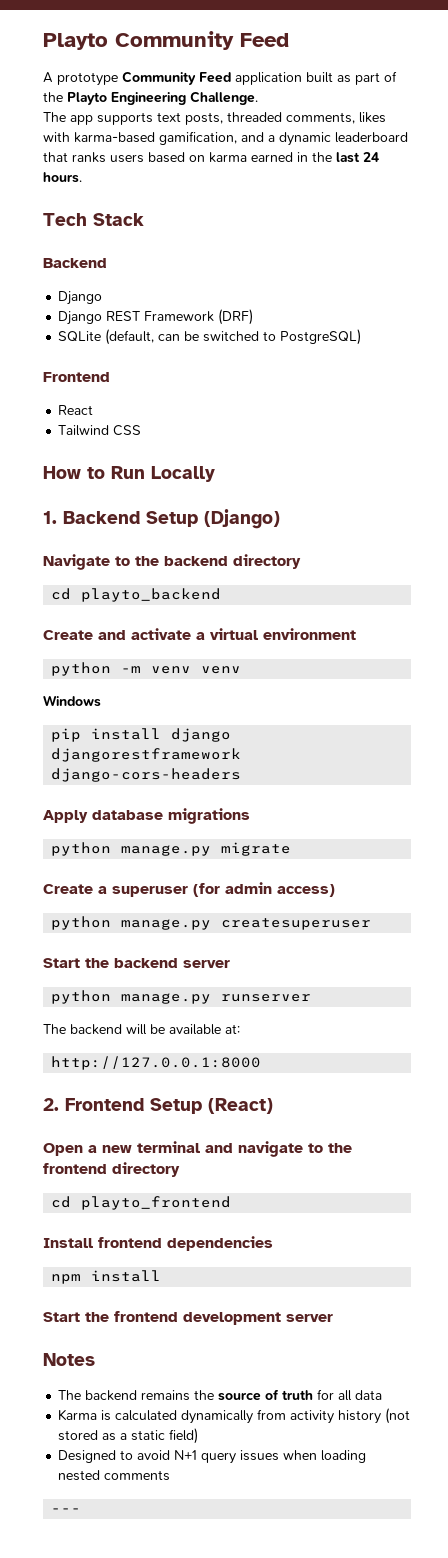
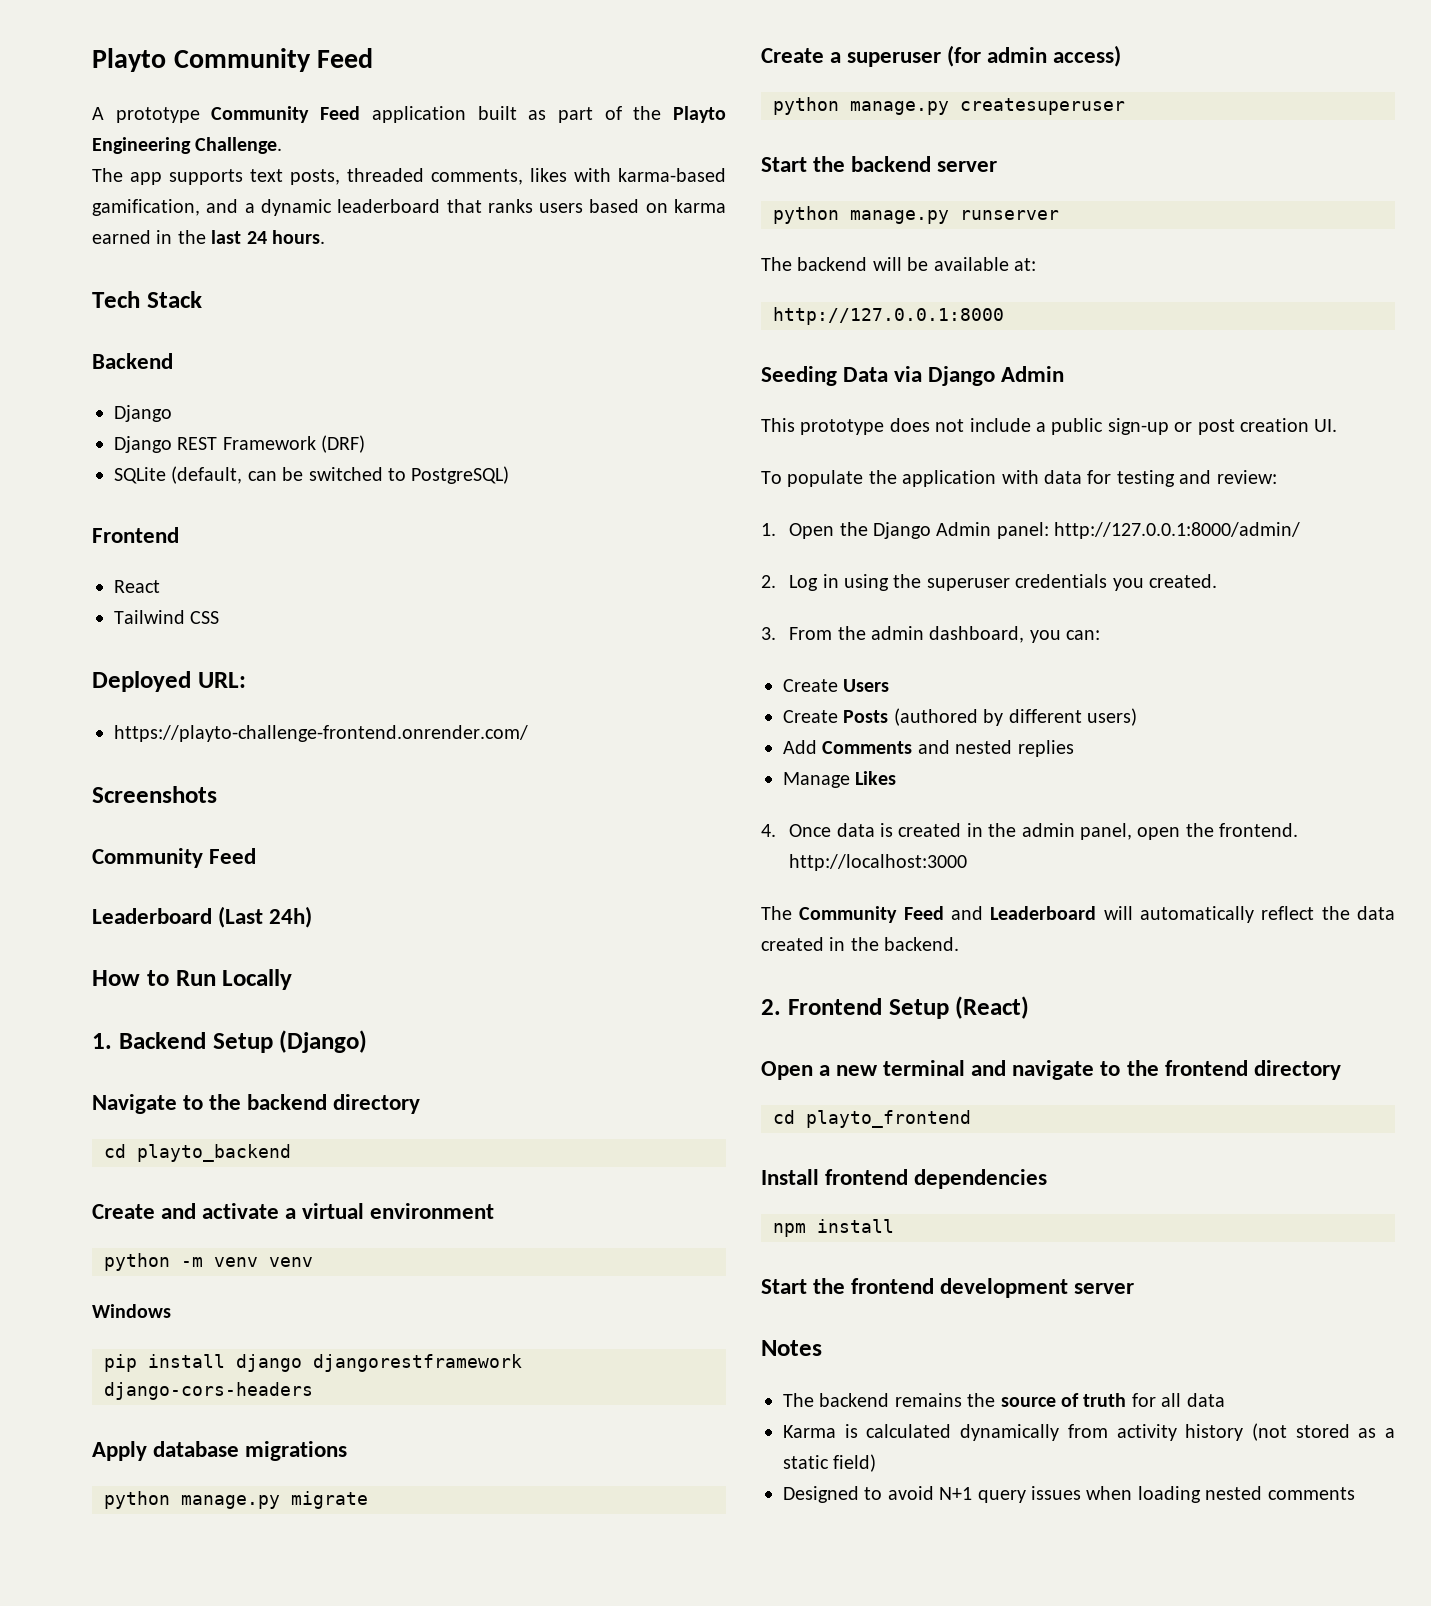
(142, 430) none -> [92,671,246,692] [114,725,528,742] [92,786,217,803] [92,848,257,868] [92,906,313,928] // Deployed URL: // https://playto-challenge-frontend.onrender.com/ // Screenshots // Community Feed // Leaderboard (Last 24h)
(262, 1063) none -> [761,366,1065,386] [761,418,1338,435] [761,470,1277,487] [761,522,1301,539] [761,574,1217,591] [761,626,1101,643] [783,679,890,692] [783,708,1137,726] [783,740,1074,757] [783,771,897,788] [761,823,1299,840] [789,854,968,871] [761,906,1395,923] [761,937,960,951] // Seeding Data via Django Admin // This prototype does not include a public sign-up or post creation UI. // To populate the application with data for testing and review: // 1. Open the Django Admin panel: http://127.0.0.1:8000/admin/ // 2. Log in using the superuser credentials you created. // 3. From the admin dashboard, you can: // Create Users // Create Posts (authored by different users) // Add Comments and nested replies // Manage Likes // 4. Once data is created in the admin panel, open the frontend. http://localhost:3000 // The Community Feed and Leaderboard will automatically reflect the data created in the backend.
[51,1508,82,1513] // --- -> (1355, 1493) none

